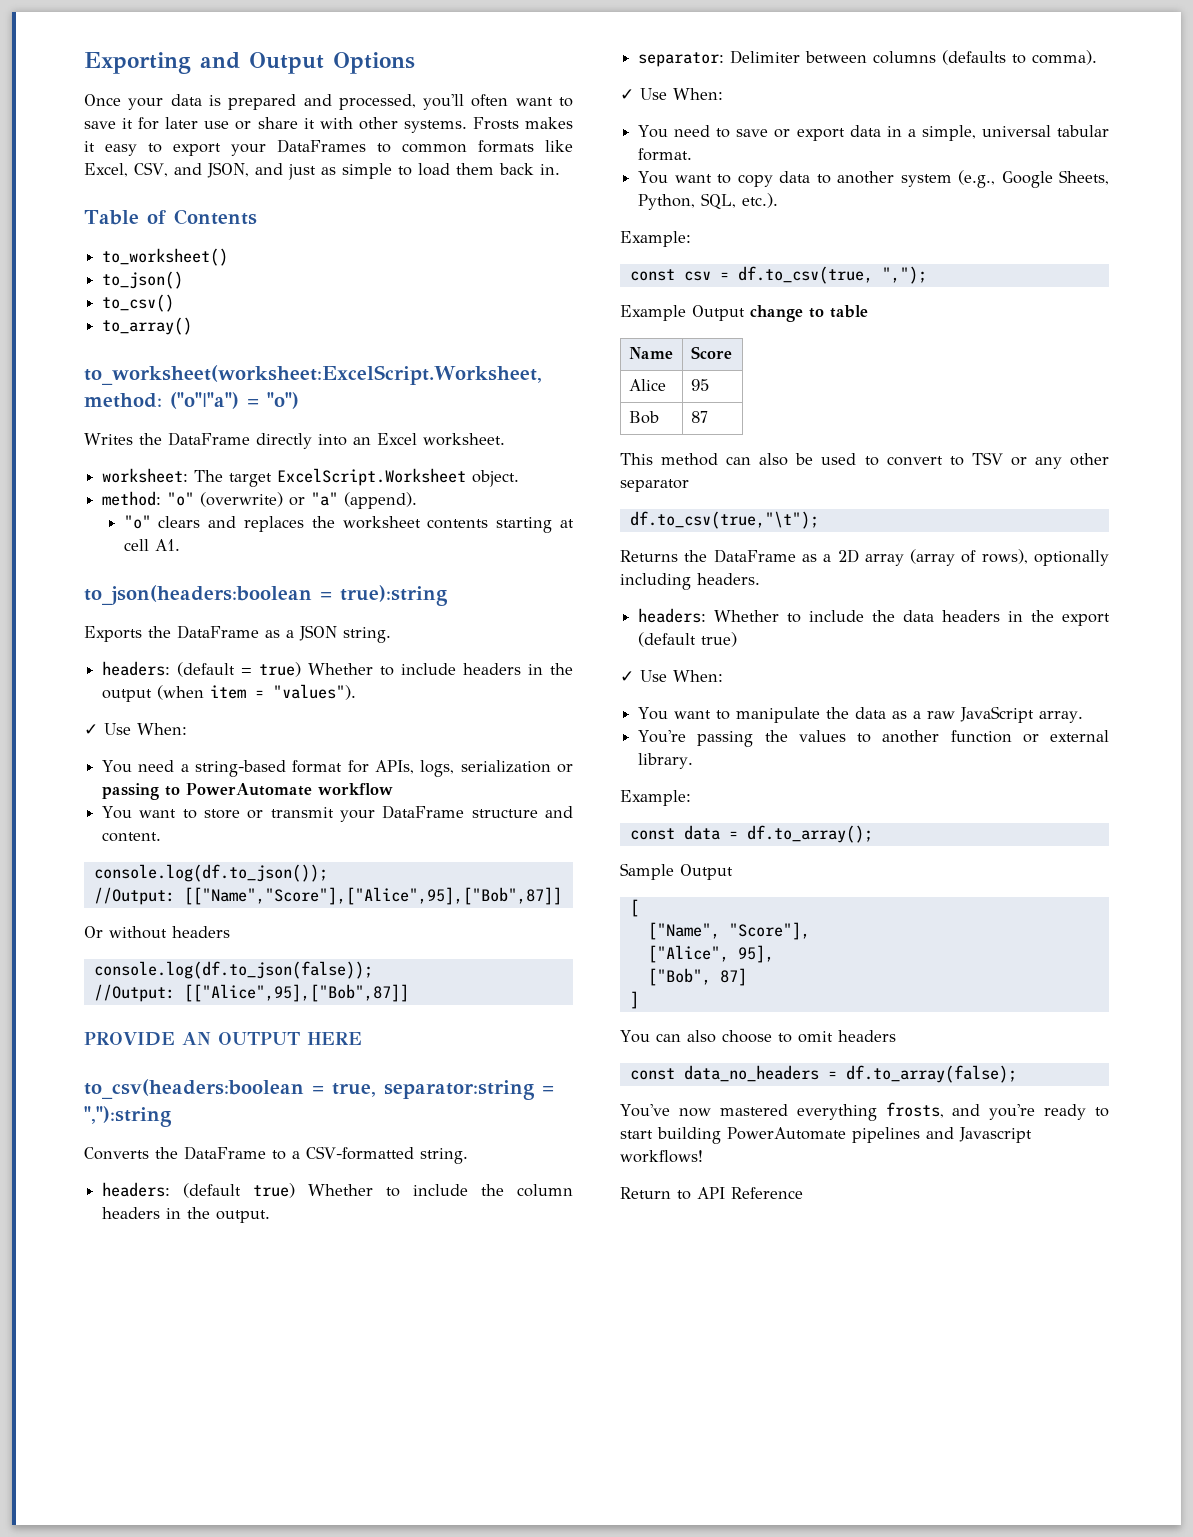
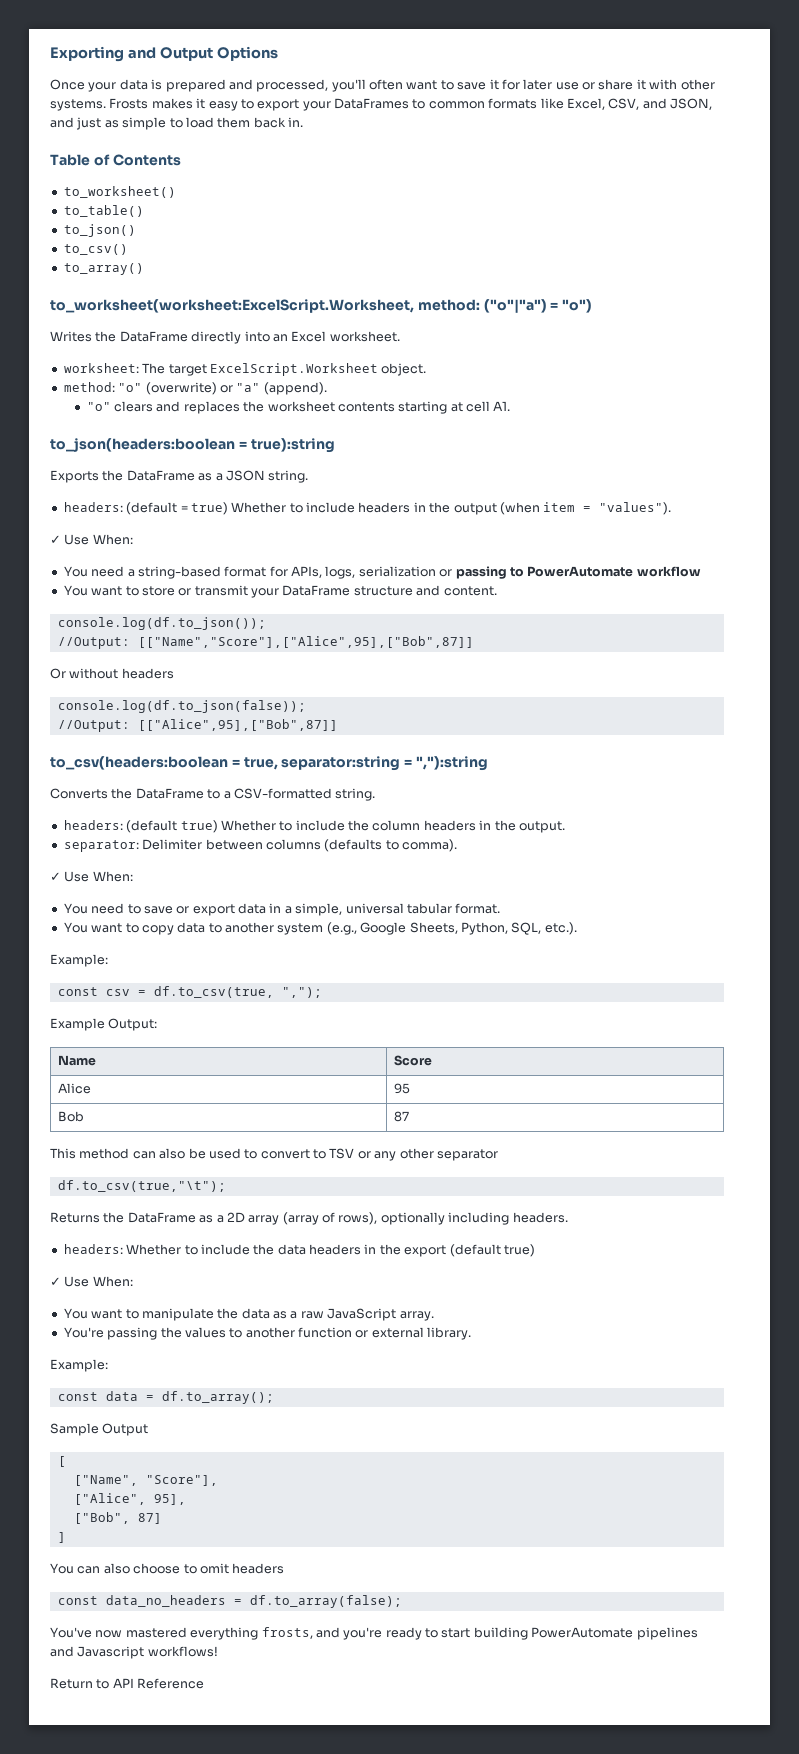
(229, 257) none -> [63,205,144,217] // to_table()
[84,1032,362,1046] // PROVIDE AN OUTPUT HERE -> (338, 725) none
[692,305,868,322] Output change to table -> [108,1018,158,1031] Output:

